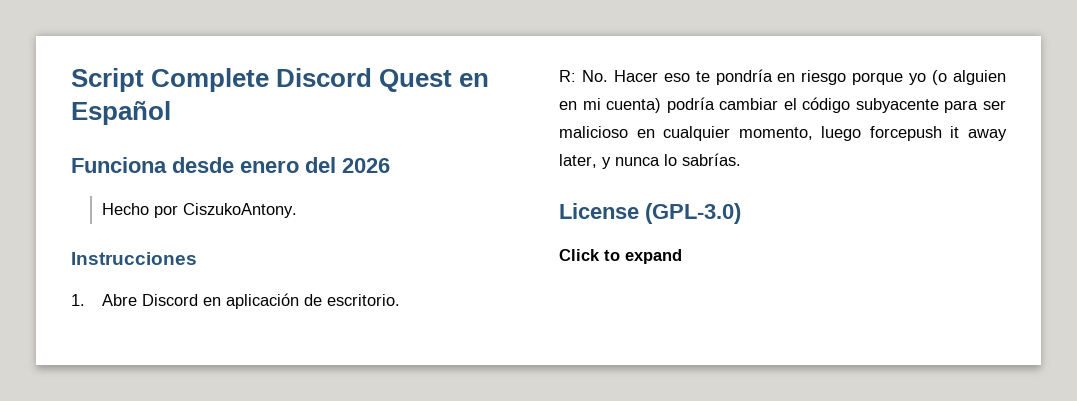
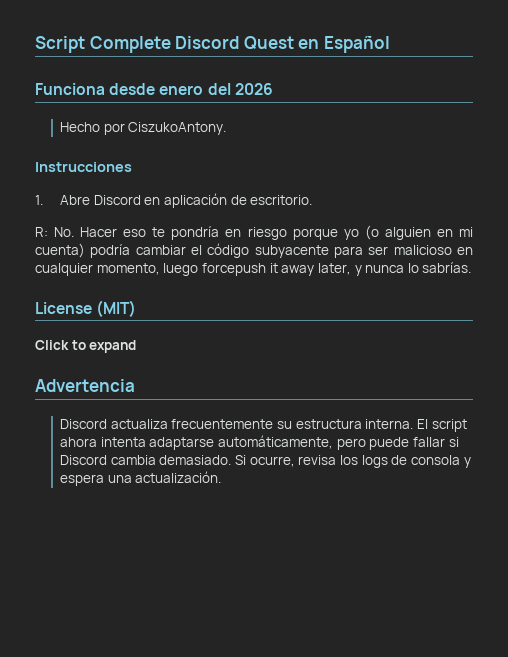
[645,203,741,224] (GPL-3.0) -> [96,300,137,317] (MIT)
(682, 256) none -> [35,379,135,392] [60,419,467,432] [60,435,459,450] [60,455,471,468] [60,471,222,486] // Advertencia // Discord actualiza frecuentemente su estructura interna. El script ahora intenta adaptarse automáticamente, pero puede fallar si Discord cambia demasiado. Si ocurre, revisa los logs de consola y espera una actualización.

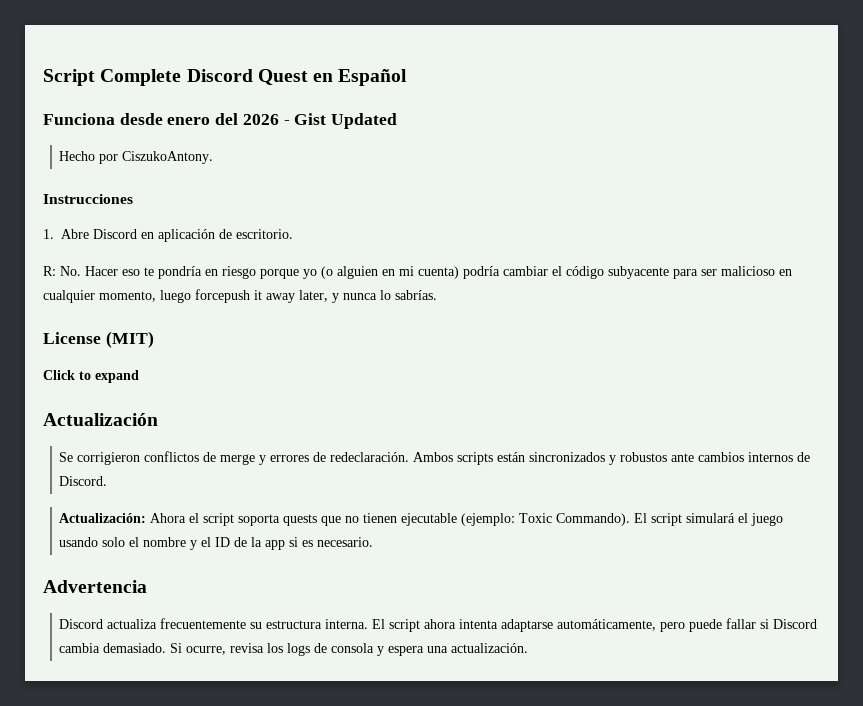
(273, 89) none -> [283,113,398,129] - Gist Updated
(137, 346) none -> [43,413,158,426] [59,451,811,465] [59,476,108,486] [59,513,784,526] [59,537,374,550] // Actualización // Se corrigieron conflictos de merge y errores de redeclaración. Ambos scripts están sincronizados y robustos ante cambios internos de Discord. // Actualización: Ahora el script soporta quests que no tienen ejecutable (ejemplo: Toxic Commando). El script simulará el juego usando solo el nombre y el ID de la app si es necesario.

